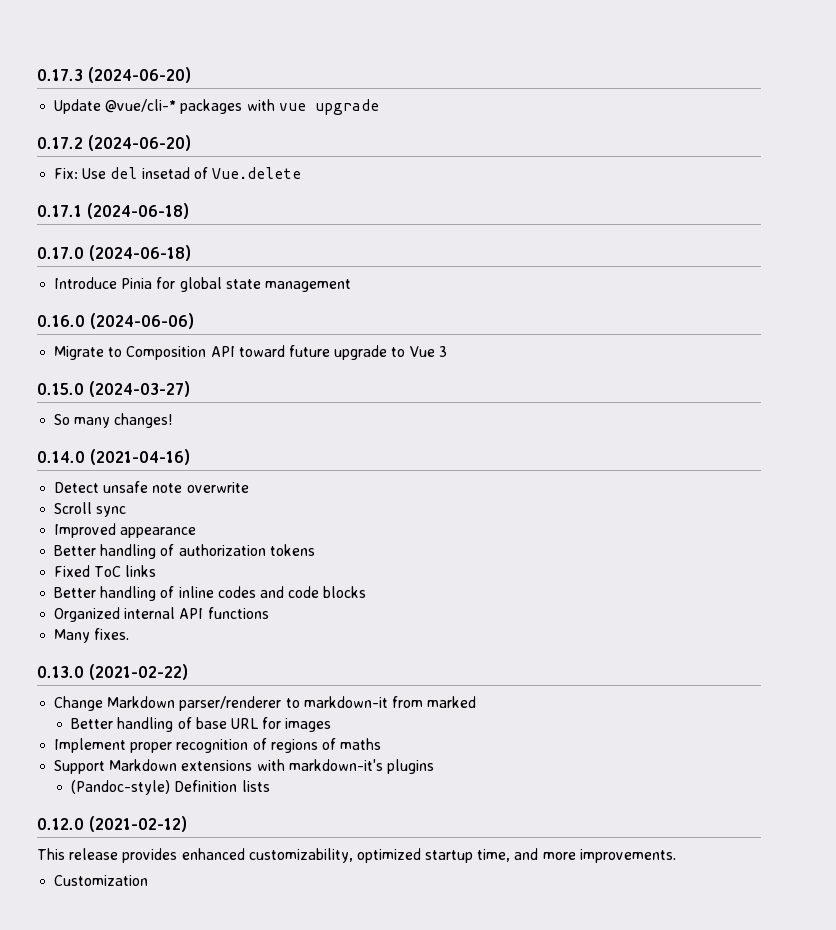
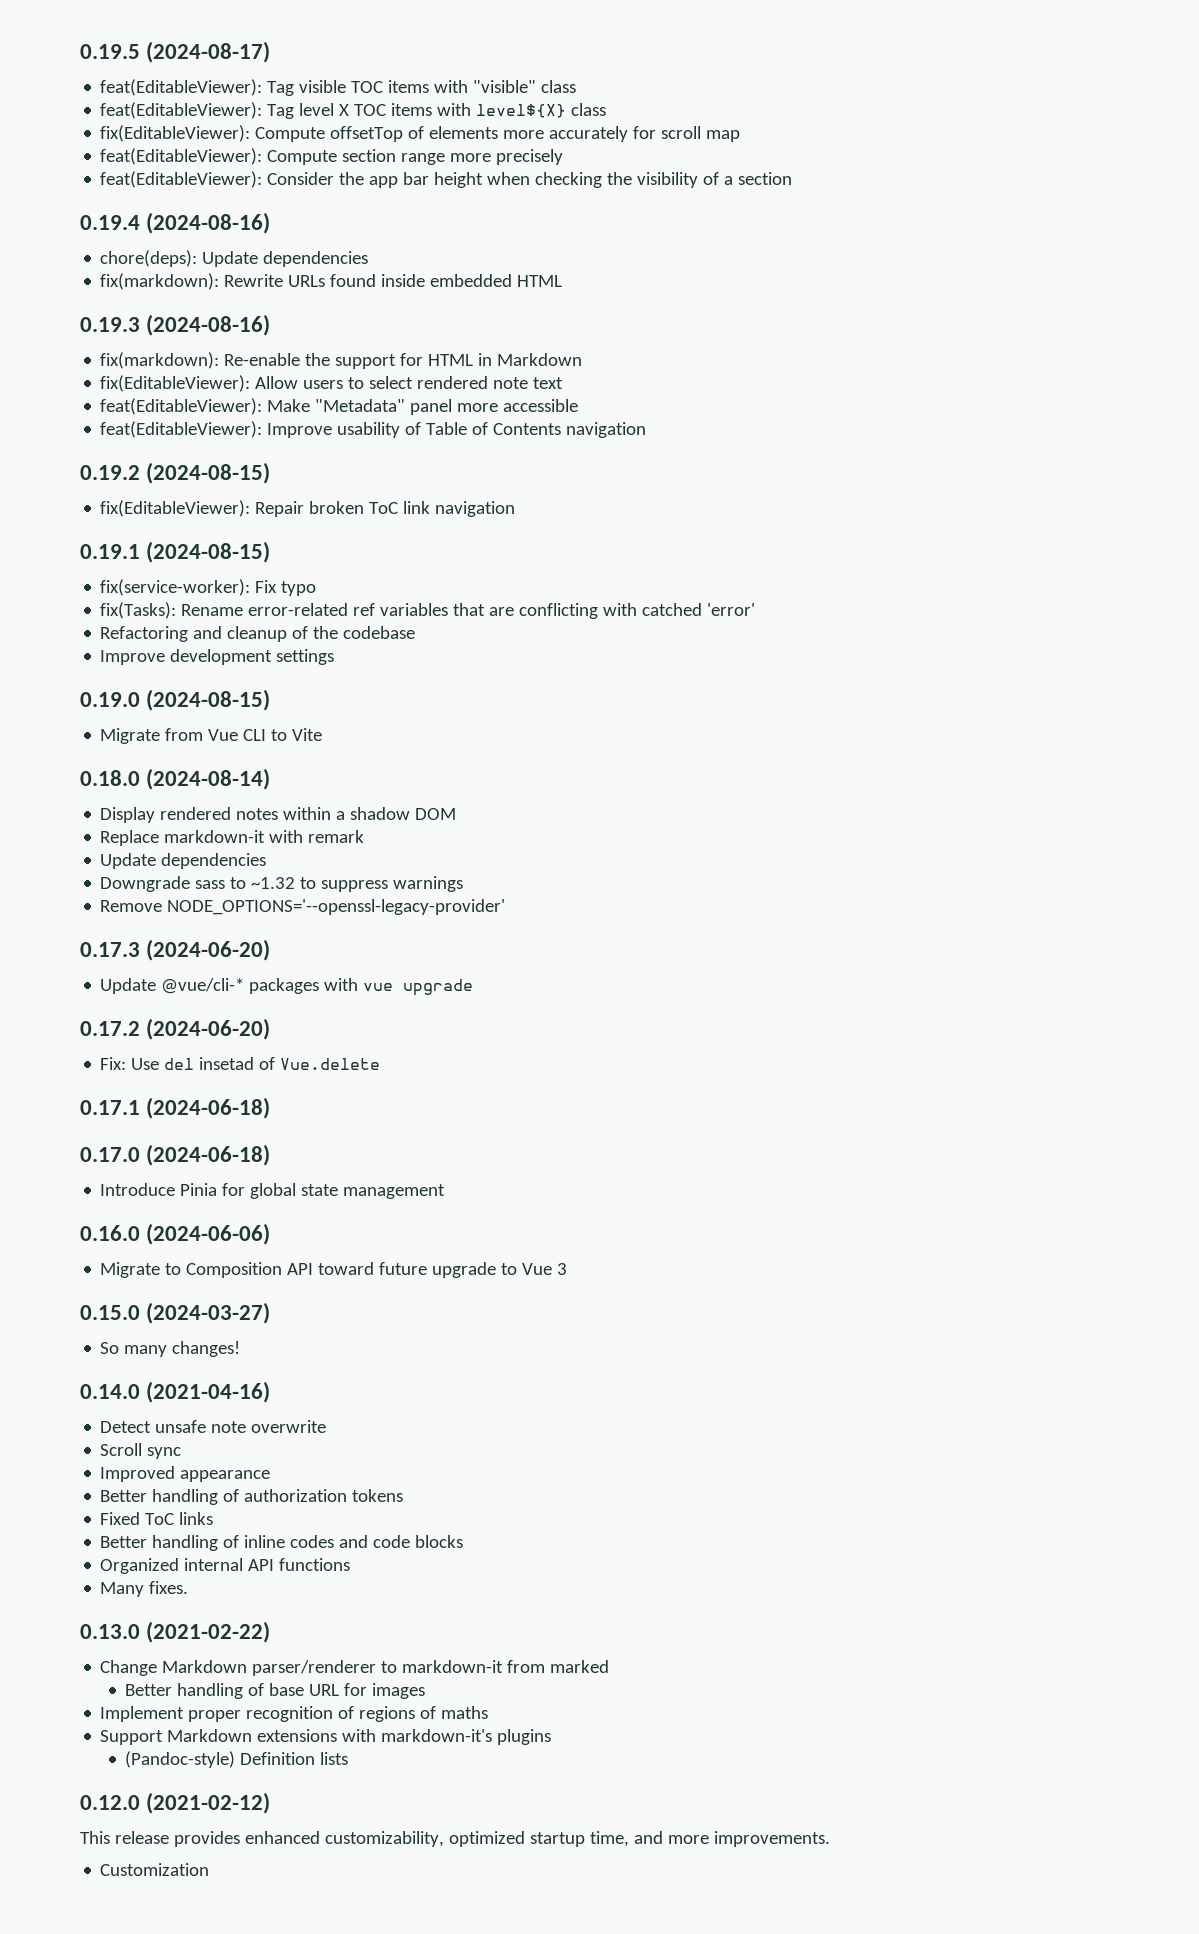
(37, 75) none -> [80,41,271,63] [100,79,577,96] [100,102,607,119] [100,125,741,142] [100,148,564,165] [100,171,793,188] [80,212,271,234] [100,250,369,267] [100,273,563,290] [80,314,271,336] [100,352,583,369] [100,375,564,392] [100,398,579,415] [100,421,647,438] [80,462,271,484] [100,500,516,517] [80,541,271,563] [100,579,317,596] [100,602,756,619] [100,626,416,642] [100,649,335,665] [80,689,271,711] [100,728,323,744] [80,768,271,790] [100,807,457,823] [100,830,365,846] [100,853,267,869] [100,876,464,892] [100,899,506,915] 0.19.5 (2024-08-17) // feat(EditableViewer): Tag visible TOC items with "visible" class // feat(EditableViewer): Tag level X TOC items with level${X} class // fix(EditableViewer): Compute offsetTop of elements more accurately for scroll map // feat(EditableViewer): Compute section range more precisely // feat(EditableViewer): Consider the app bar height when checking the visibility of a section // 0.19.4 (2024-08-16) // chore(deps): Update dependencies // fix(markdown): Rewrite URLs found inside embedded HTML // 0.19.3 (2024-08-16) // fix(markdown): Re-enable the support for HTML in Markdown // fix(EditableViewer): Allow users to select rendered note text // feat(EditableViewer): Make "Metadata" panel more accessible // feat(EditableViewer): Improve usability of Table of Contents navigation // 0.19.2 (2024-08-15) // fix(EditableViewer): Repair broken ToC link navigation // 0.19.1 (2024-08-15) // fix(service-worker): Fix typo // fix(Tasks): Rename error-related ref variables that are conflicting with catched 'error' // Refactoring and cleanup of the codebase // Improve development settings // 0.19.0 (2024-08-15) // Migrate from Vue CLI to Vite // 0.18.0 (2024-08-14) // Display rendered notes within a shadow DOM // Replace markdown-it with remark // Update dependencies // Downgrade sass to ~1.32 to suppress warnings // Remove NODE_OPTIONS='--openssl-legacy-provider' //

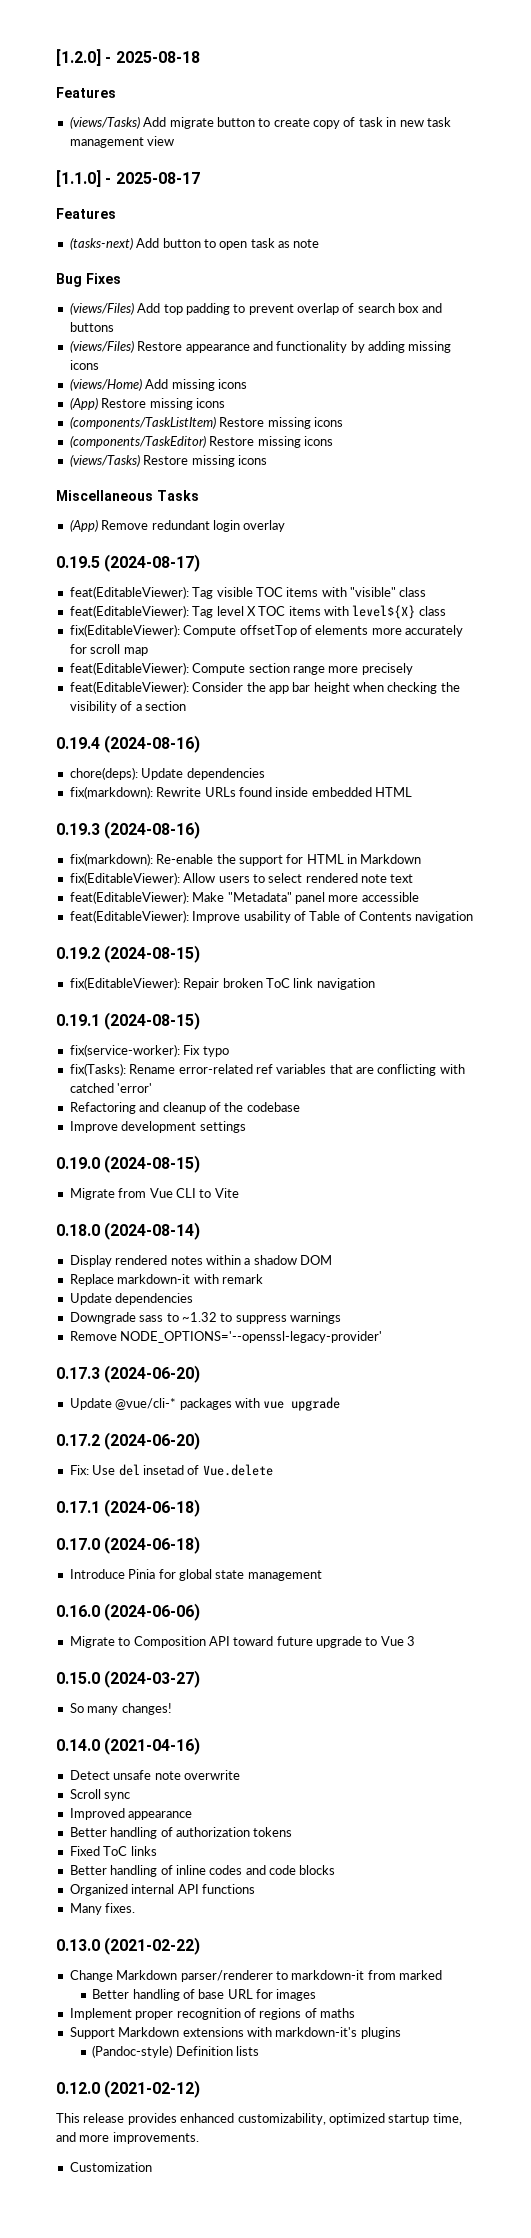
(80, 51) none -> [56,49,200,66] [56,87,116,98] [69,116,451,129] [69,136,175,148] [56,170,200,187] [56,208,116,219] [69,237,320,250] [56,273,121,287] [69,302,442,315] [69,322,114,332] [69,340,452,353] [69,360,99,370] [69,378,247,391] [69,397,225,410] [69,416,343,429] [69,435,333,448] [69,454,267,467] [56,490,199,501] [69,519,286,532] [1.2.0] - 2025-08-18 // Features // (views/Tasks) Add migrate button to create copy of task in new task management view // [1.1.0] - 2025-08-17 // Features // (tasks-next) Add button to open task as note // Bug Fixes // (views/Files) Add top padding to prevent overlap of search box and buttons // (views/Files) Restore appearance and functionality by adding missing icons // (views/Home) Add missing icons // (App) Restore missing icons // (components/TaskListItem) Restore missing icons // (components/TaskEditor) Restore missing icons // (views/Tasks) Restore missing icons // Miscellaneous Tasks // (App) Remove redundant login overlay //

